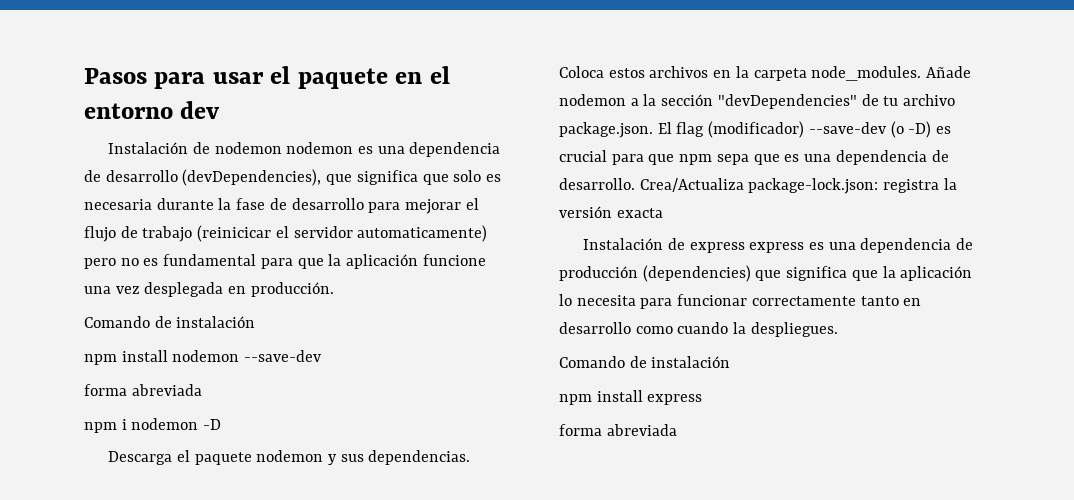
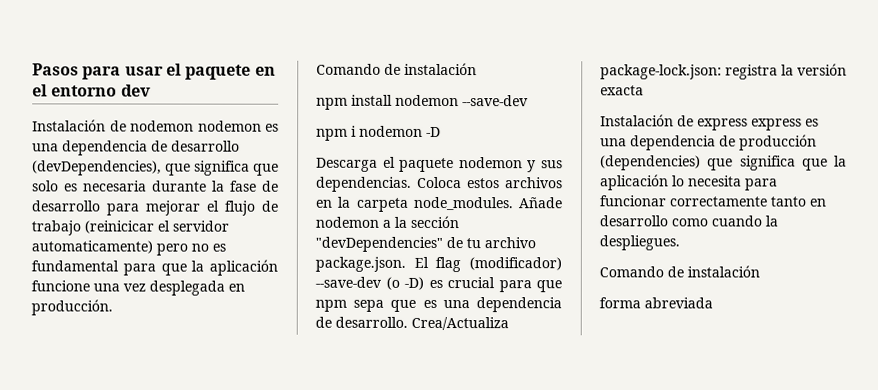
[84,384,202,396] // forma abreviada -> (529, 101) none
[559,390,703,405] // npm install express -> (760, 271) none

